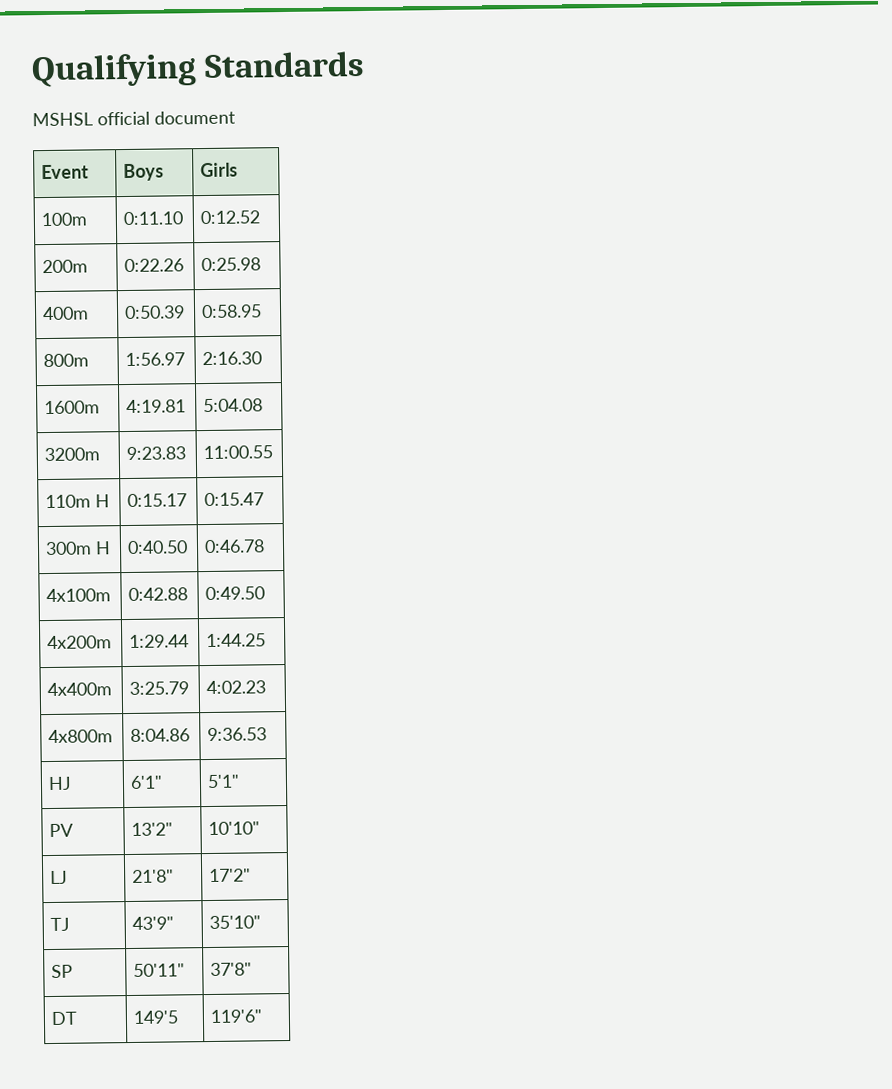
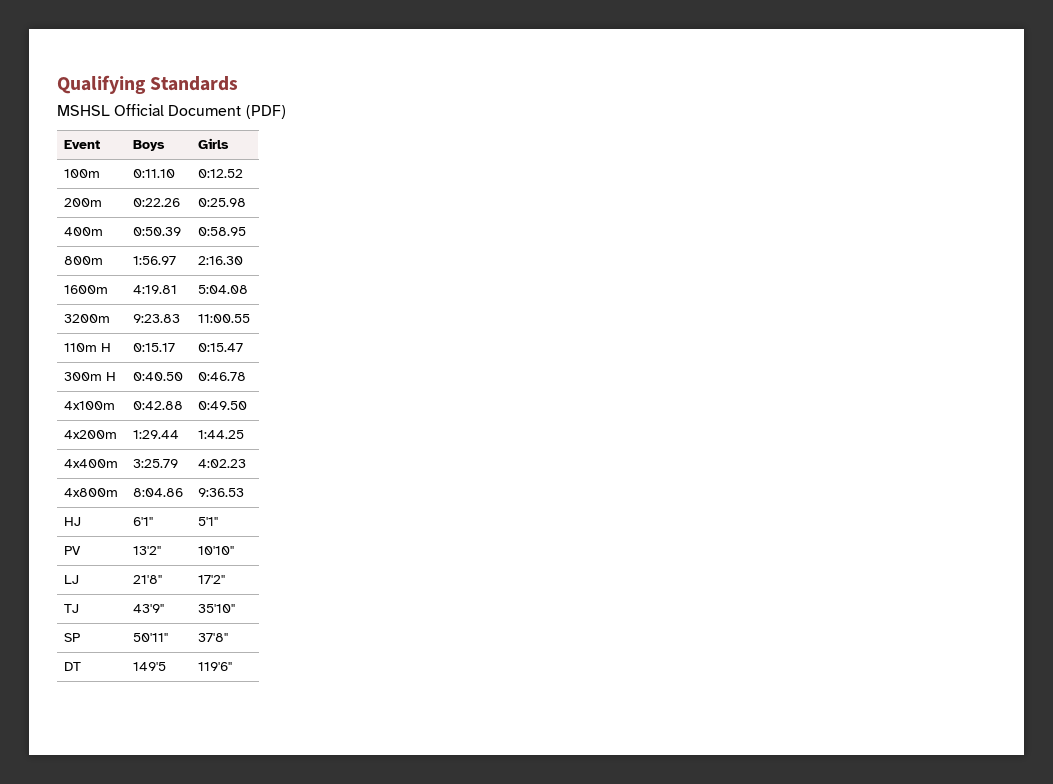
[97,110,236,126] official document -> [114,104,286,119] Official Document (PDF)

